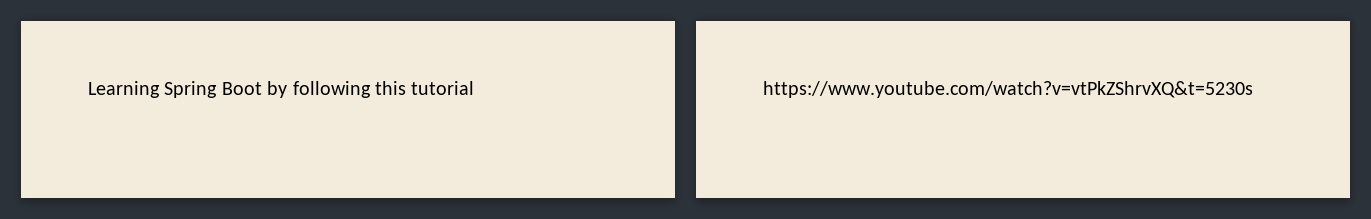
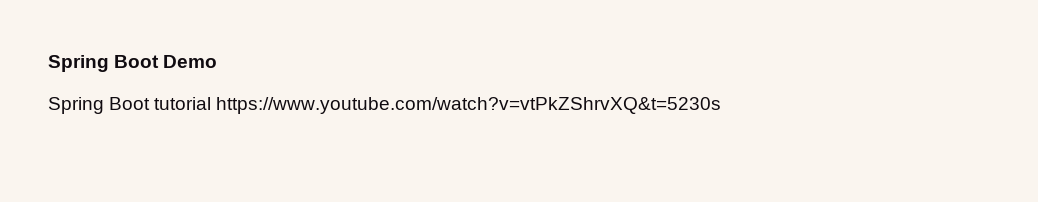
[88,81,406,98] Learning Spring Boot by following this -> [48,55,218,72] [48,97,151,114] Spring Boot Demo // Spring Boot

